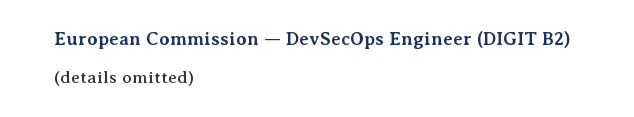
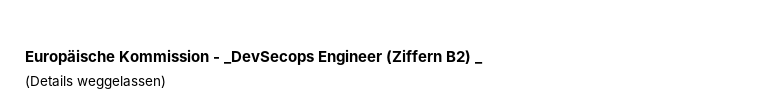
[54,31,571,49] [54,71,194,86] European Commission — DevSecOps Engineer (DIGIT B2) // (details omitted) -> [25,49,484,65] [25,75,166,89] Europäische Kommission - _DevSecops Engineer (Ziffern B2) _ // (Details weggelassen)

